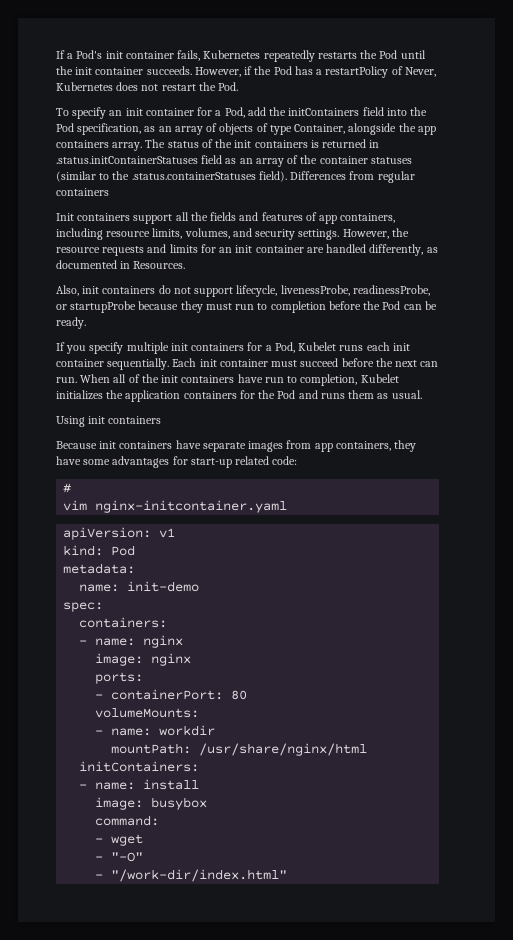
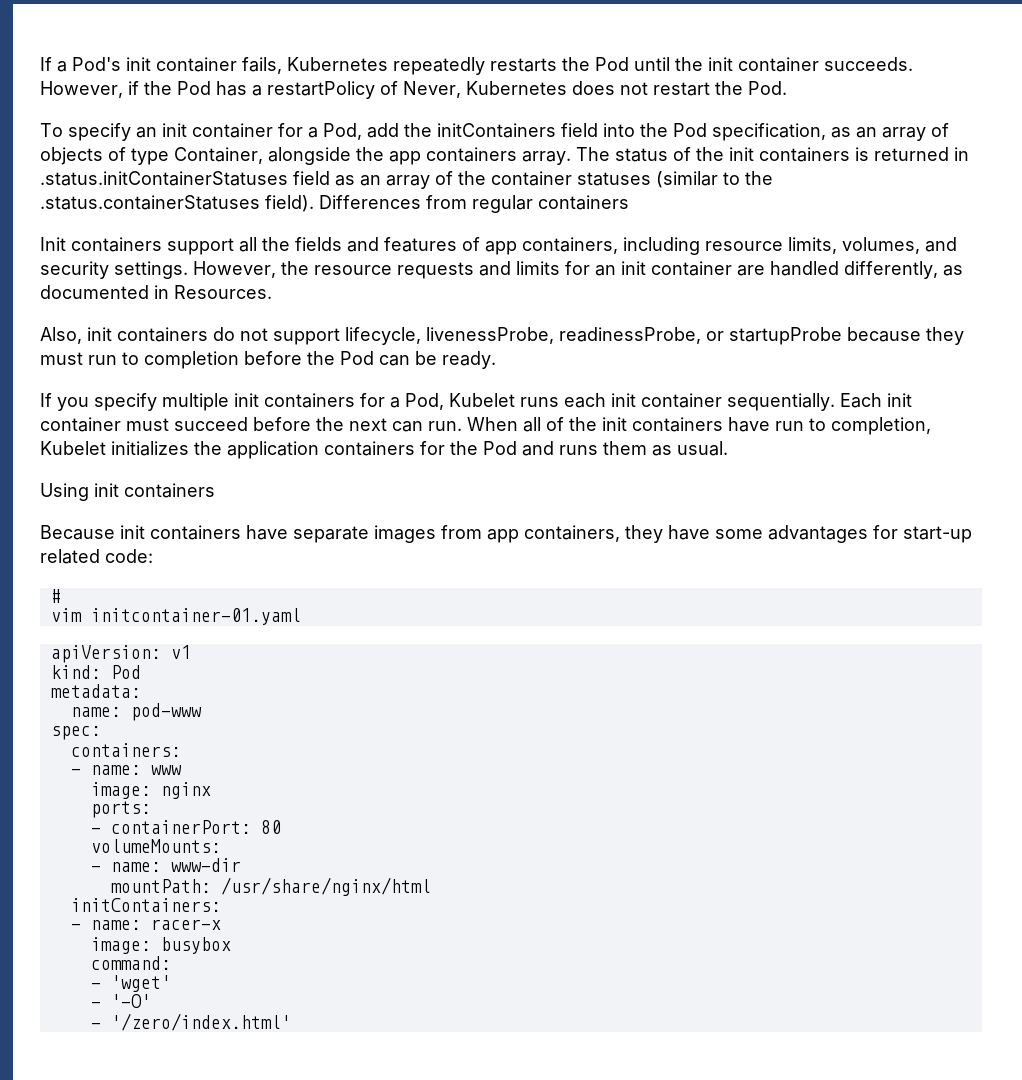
[95,500,288,513] nginx-initcontainer.yaml -> [90,608,301,625] initcontainer-01.yaml
[127,581,200,592] init-demo -> [130,703,202,721] pod-www
[143,635,184,648] nginx -> [150,765,182,775] www
[159,725,216,736] workdir -> [170,858,241,872] www-dir
[143,779,200,790] install -> [150,919,221,930] racer-x
[111,834,144,846] [95,852,144,862] [95,869,288,882] wget // - "-O" // - "/work-dir/index.html" -> [110,975,171,992] [90,994,151,1008] [90,1013,291,1031] 'wget' // - '-O' // - '/zero/index.html'

